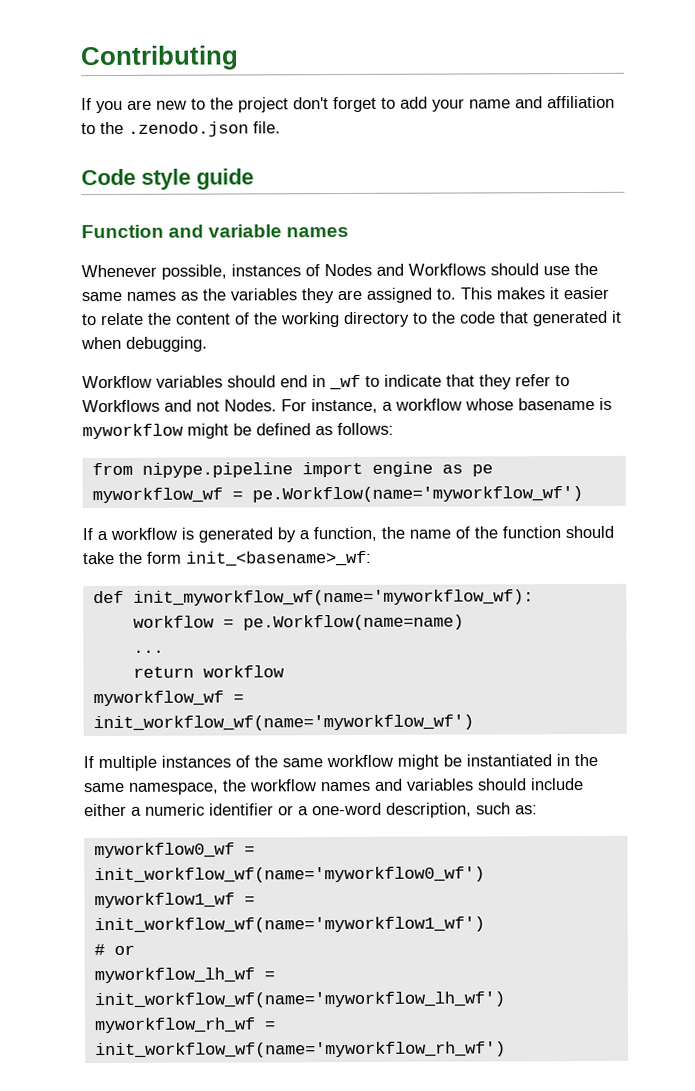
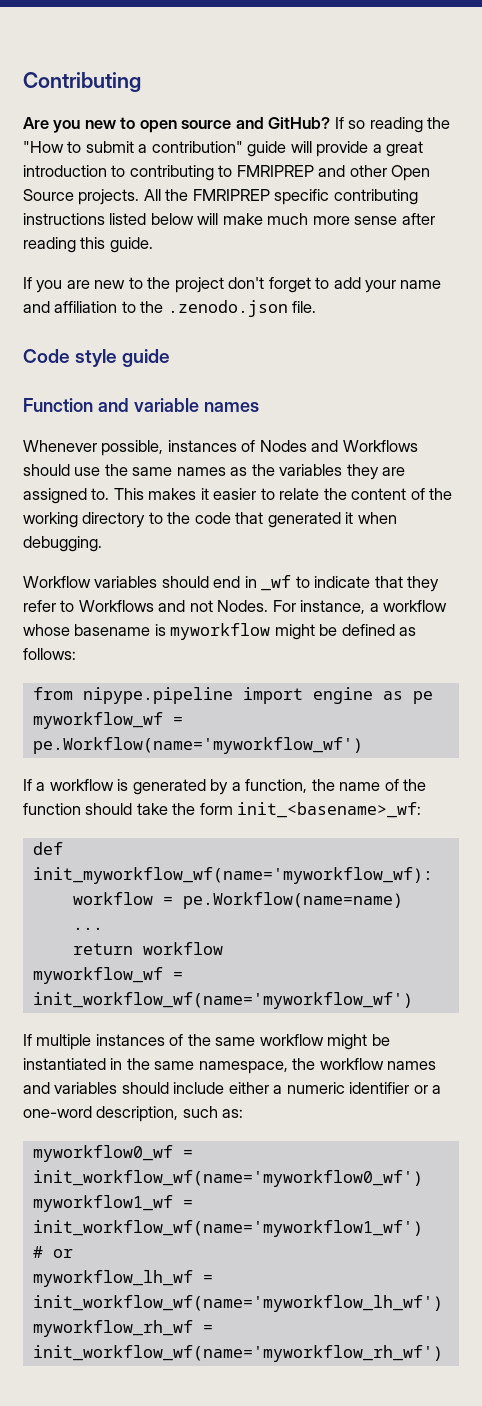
(239, 58) none -> [23,117,451,133] [23,141,424,157] [23,165,431,181] [23,189,418,205] [23,213,435,225] [23,237,153,253] // Are you new to open source and GitHub? If so reading the "How to submit a contribution" guide will provide a great introduction to contributing to FMRIPREP and other Open Source projects. All the FMRIPREP specific contributing instructions listed below will make much more sense after reading this guide.

